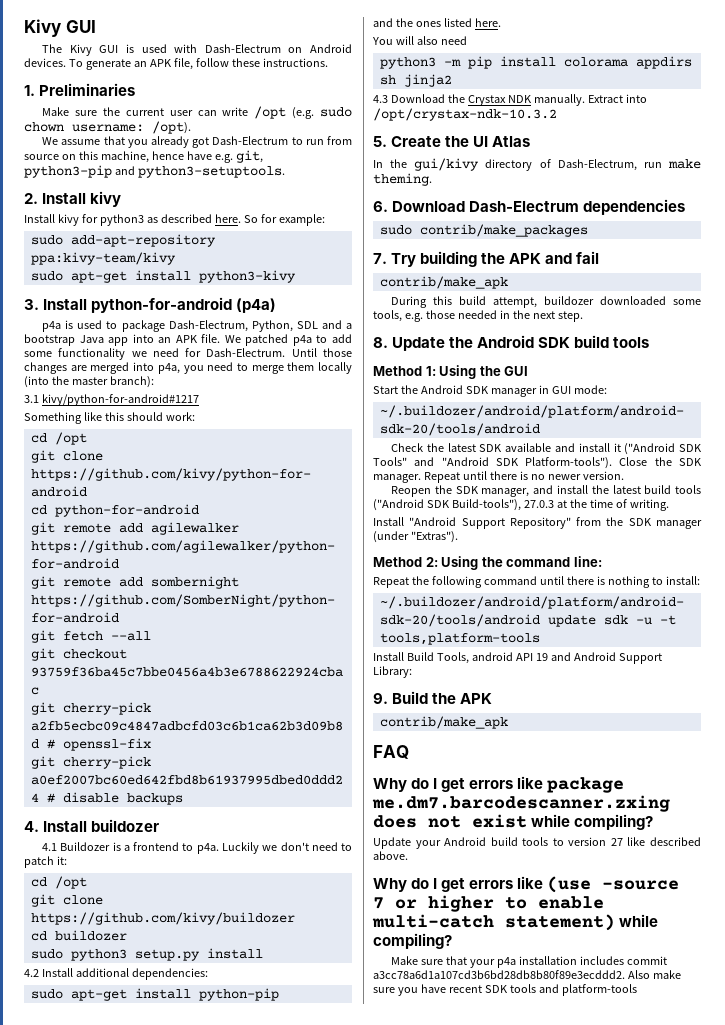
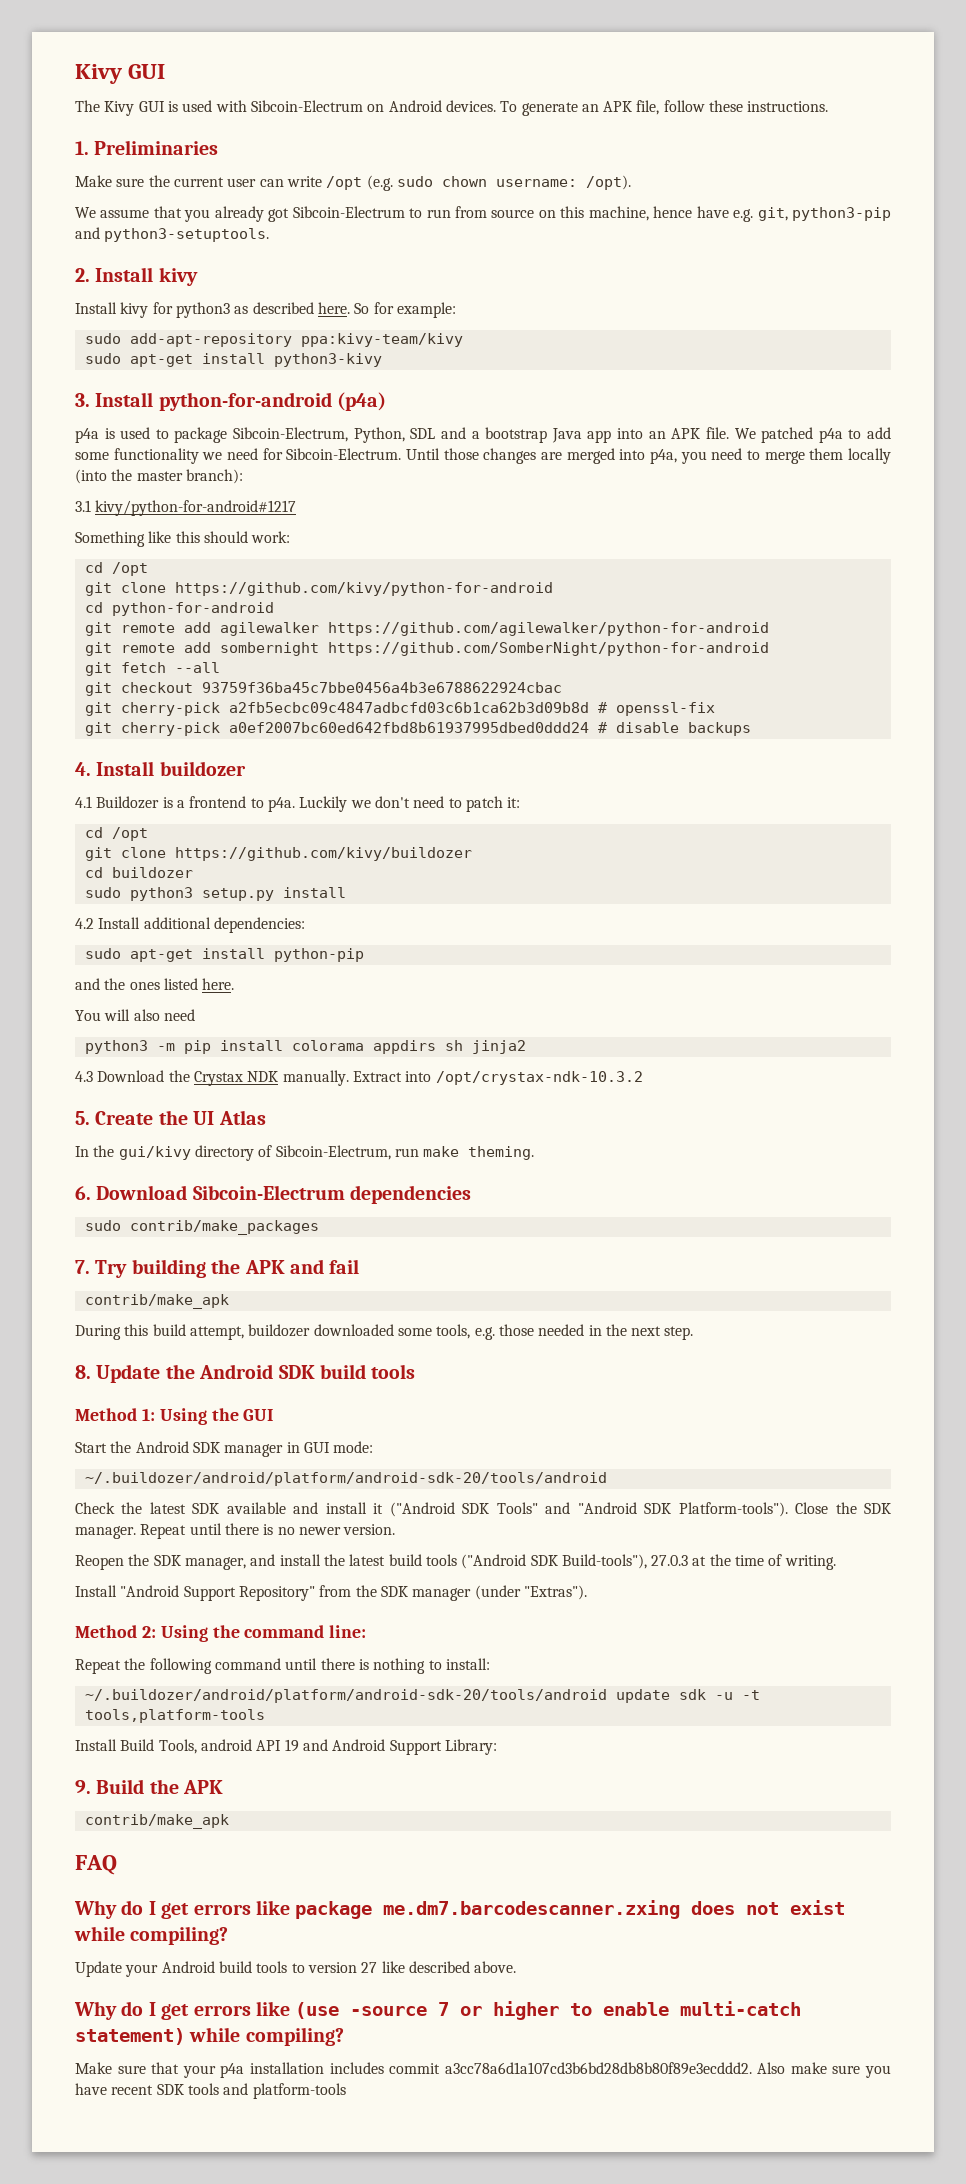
[204,44,281,53] Dash-Electrum -> [250,100,363,112] Sibcoin-Electrum
[212,136,289,145] Dash-Electrum -> [292,206,405,218] Sibcoin-Electrum
[168,320,248,332] Dash-Electrum, -> [233,427,349,442] Sibcoin-Electrum,
[206,348,286,357] Dash-Electrum. -> [286,448,402,460] Sibcoin-Electrum.
[557,159,637,171] Dash-Electrum, -> [275,1145,391,1160] Sibcoin-Electrum,
[469,201,580,212] Dash-Electrum -> [192,1185,345,1200] Sibcoin-Electrum

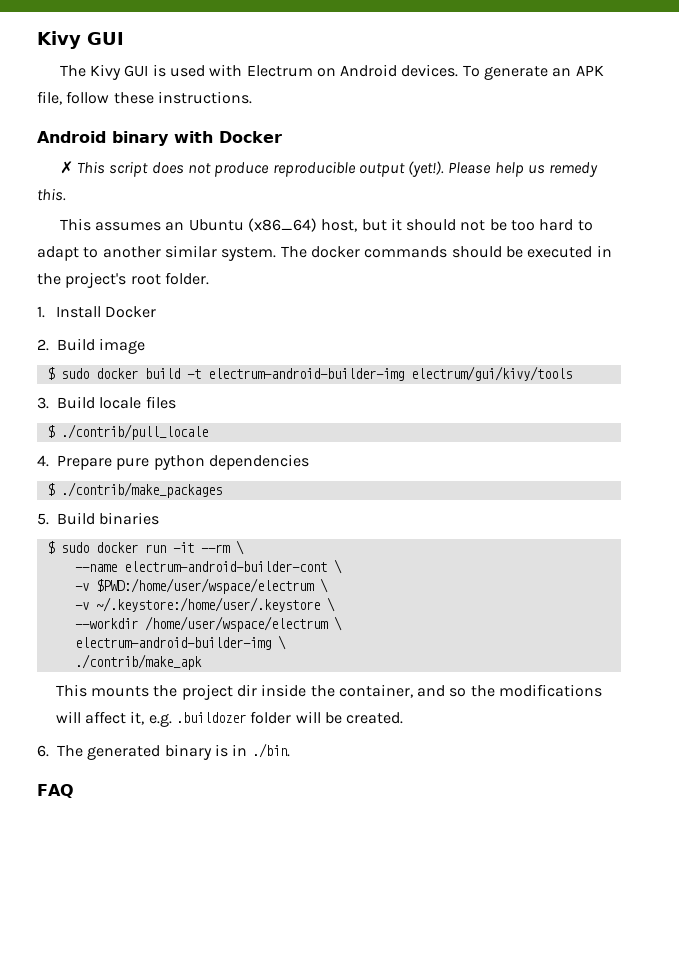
[250,100,363,112] Sibcoin-Electrum -> [246,65,313,77] Electrum
[75,140,219,155] [75,175,631,191] [75,206,892,222] [75,227,270,242] [75,267,198,286] [75,302,456,318] [84,333,463,347] [84,353,382,367] [75,392,387,411] [75,427,891,443] [75,448,891,464] [75,469,243,484] [75,500,297,516] [75,531,291,547] [84,562,148,576] [84,582,553,596] [84,602,274,616] [84,622,769,636] [84,642,769,656] [84,662,220,676] [84,682,562,696] [84,702,715,716] [84,722,751,736] [75,761,246,776] [75,796,521,812] [84,827,148,841] [84,847,472,861] [84,867,193,878] [84,887,346,901] [75,917,305,933] [84,948,364,962] [75,978,235,990] [75,1009,195,1021] [84,1040,526,1054] [75,1070,643,1086] [75,1110,266,1125] [75,1145,535,1161] [75,1185,472,1204] [84,1220,319,1235] [75,1259,360,1278] [84,1294,229,1309] [75,1324,694,1340] [75,1364,416,1383] [75,1408,274,1425] [75,1441,374,1457] [84,1472,607,1486] [75,1502,892,1517] [75,1523,396,1539] [75,1554,836,1570] [75,1585,587,1601] [75,1625,367,1642] [75,1658,490,1674] [84,1689,760,1703] [84,1709,265,1723] [75,1739,497,1755] [75,1779,224,1794] [84,1814,229,1829] [75,1855,117,1875] [74,1900,846,1919] [74,1926,229,1945] [75,1961,517,1977] [74,2001,802,2020] [75,2027,344,2046] [75,2062,892,2078] [75,2083,346,2099] 1. Preliminaries // Make sure the current user can write /opt (e.g. sudo chown username: /opt). // We assume that you already got Sibcoin-Electrum to run from source on this machine, hence have e.g. git, python3-pip and python3-setuptools. // 2. Install kivy // Install kivy for python3 as described here. So for example: // sudo add-apt-repository ppa:kivy-team/kivy // sudo apt-get install python3-kivy // 3. Install python-for-android (p4a) // p4a is used to package Sibcoin-Electrum, Python, SDL and a bootstrap Java app into an APK file. We patched p4a to add some functionality we need for Sibcoin-Electrum. Until those changes are merged into p4a, you need to merge them locally (into the master branch): // 3.1 kivy/python-for-android#1217 // Something like this should work: // cd /opt // git clone https://github.com/kivy/python-for-android // cd python-for-android // git remote add agilewalker https://github.com/agilewalker/python-for-android // git remote add sombernight https://github.com/SomberNight/python-for-android // git fetch --all // git checkout 93759f36ba45c7bbe0456a4b3e6788622924cbac // git cherry-pick a2fb5ecbc09c4847adbcfd03c6b1ca62b3d09b8d # openssl-fix // git cherry-pick a0ef2007bc60ed642fbd8b61937995dbed0ddd24 # disable backups // 4. Install buildozer // 4.1 Buildozer is a frontend to p4a. Luckily we don't need to patch it: // cd /opt // git clone https://github.com/kivy/buildozer // cd buildozer // sudo python3 setup.py install // 4.2 Install additional dependencies: // sudo apt-get install python-pip // and the ones listed here. // You will also need // python3 -m pip install colorama appdirs sh jinja2 // 4.3 Download the Crystax NDK manually. Extract into /opt/crystax-ndk-10.3.2 // 5. Create the UI Atlas // In the gui/kivy directory of Sibcoin-Electrum, run make theming. // 6. Download Sibcoin-Electrum dependencies // sudo contrib/make_packages // 7. Try building the APK and fail // contrib/make_apk // During this build attempt, buildozer downloaded some tools, e.g. those needed in the next step. // 8. Update the Android SDK build tools // Method 1: Using the GUI // Start the Android SDK manager in GUI mode: // ~/.buildozer/android/platform/android-sdk-20/tools/android // Check the latest SDK available and install it ("Android SDK Tools" and "Android SDK Platform-tools"). Close the SDK manager. Repeat until there is no newer version. // Reopen the SDK manager, and install the latest build tools ("Android SDK Build-tools"), 27.0.3 at the time of writing. // Install "Android Support Repository" from the SDK manager (under "Extras"). // Method 2: Using the command line: // Repeat the following command until there is nothing to install: // ~/.buildozer/android/platform/android-sdk-20/tools/android update sdk -u -t tools,platform-tools // Install Build Tools, android API 19 and Android Support Library: // 9. Build the APK // contrib/make_apk // FAQ // Why do I get errors like package me.dm7.barcodescanner.zxing does not exist while compiling? // Update your Android build tools to version 27 like described above. // Why do I get errors like (use -source 7 or higher to enable multi-catch statement) while compiling? // Make sure that your p4a installation includes commit a3cc78a6d1a107cd3b6bd28db8b80f89e3ecddd2. Also make sure you have recent SDK tools and platform-tools -> [37,131,282,146] [59,161,599,177] [37,188,66,201] [59,218,593,232] [37,245,612,261] [37,272,209,288] [37,306,156,318] [37,338,146,354] [46,366,572,381] [37,396,176,409] [46,424,208,440] [37,454,309,470] [46,482,222,498] [37,512,160,525] [46,540,244,555] [74,559,342,574] [74,578,328,594] [74,597,335,612] [74,616,342,632] [74,635,286,650] [74,654,202,670] [55,684,603,700] [55,711,404,727] [37,743,290,760] [37,784,74,798] Android binary with Docker // ✗ This script does not produce reproducible output (yet!). Please help us remedy this. // This assumes an Ubuntu (x86_64) host, but it should not be too hard to adapt to another similar system. The docker commands should be executed in the project's root folder. // 1. Install Docker // 2. Build image // $ sudo docker build -t electrum-android-builder-img electrum/gui/kivy/tools // 3. Build locale files // $ ./contrib/pull_locale // 4. Prepare pure python dependencies // $ ./contrib/make_packages // 5. Build binaries // $ sudo docker run -it --rm \ // --name electrum-android-builder-cont \ // -v $PWD:/home/user/wspace/electrum \ // -v ~/.keystore:/home/user/.keystore \ // --workdir /home/user/wspace/electrum \ // electrum-android-builder-img \ // ./contrib/make_apk // This mounts the project dir inside the container, and so the modifications will affect it, e.g. .buildozer folder will be created. // 6. The generated binary is in ./bin. // FAQ

